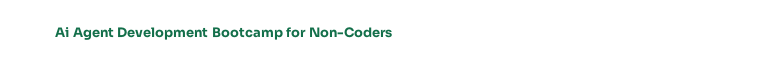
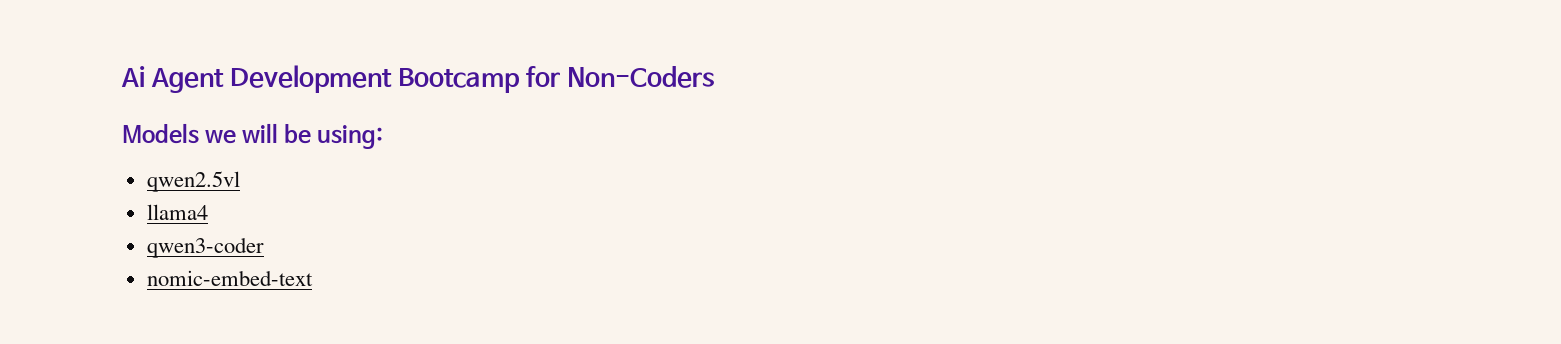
(392, 32) none -> [122,123,384,149] [146,171,240,192] [146,204,208,220] [146,237,264,258] [146,270,313,286] // Models we will be using: // qwen2.5vl // llama4 // qwen3-coder // nomic-embed-text

